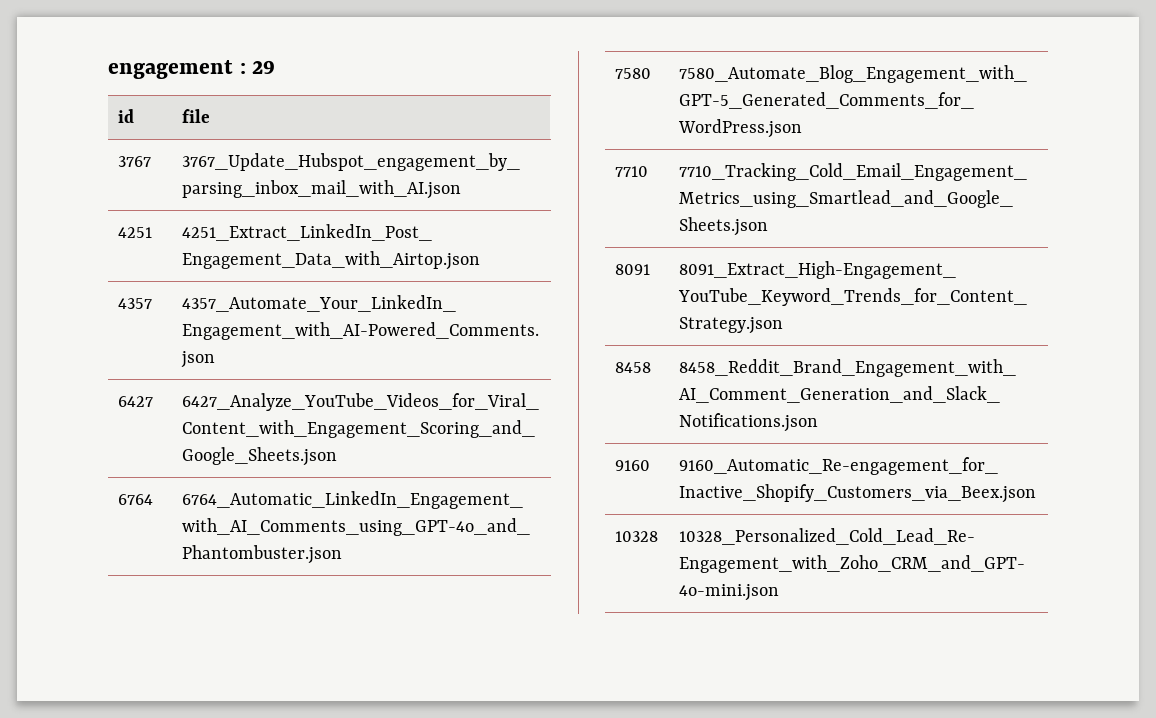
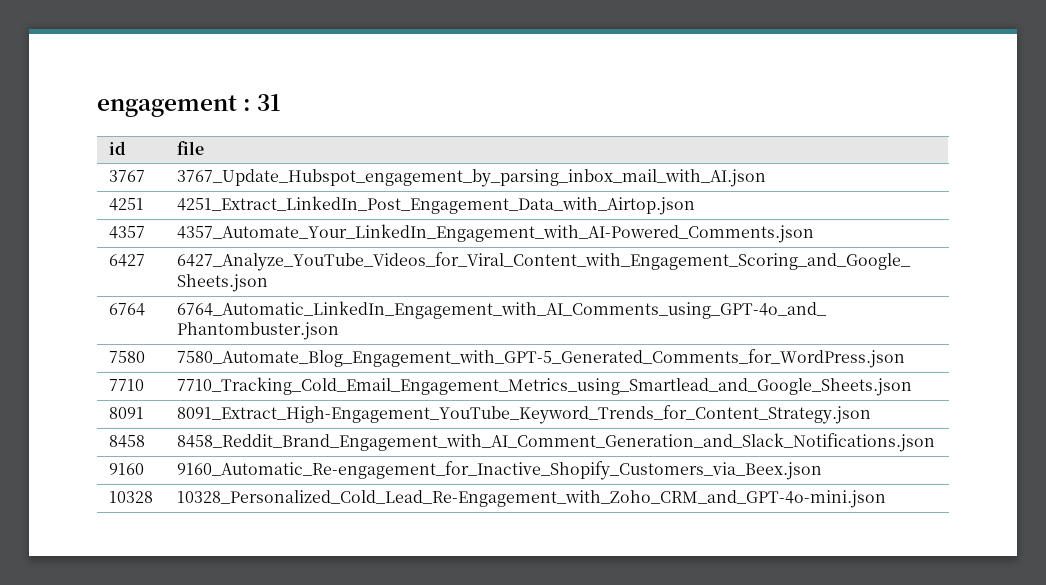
[252,60,276,74] 29 -> [257,94,281,111] 31

